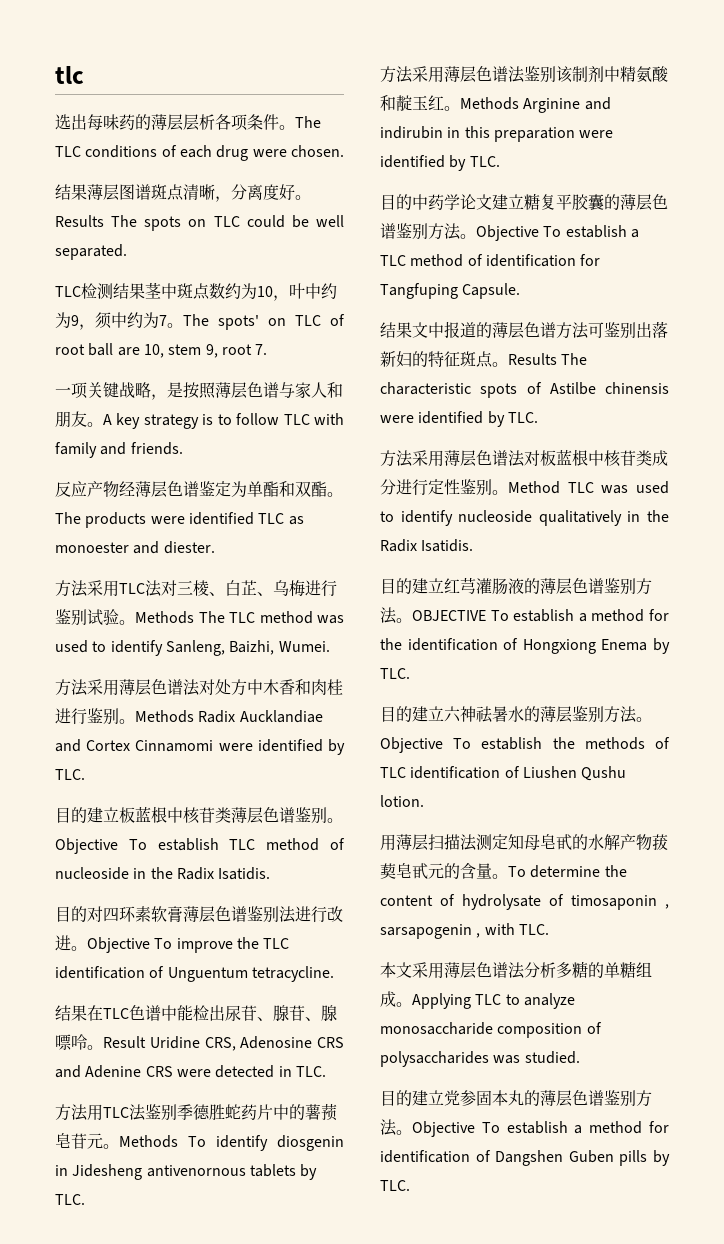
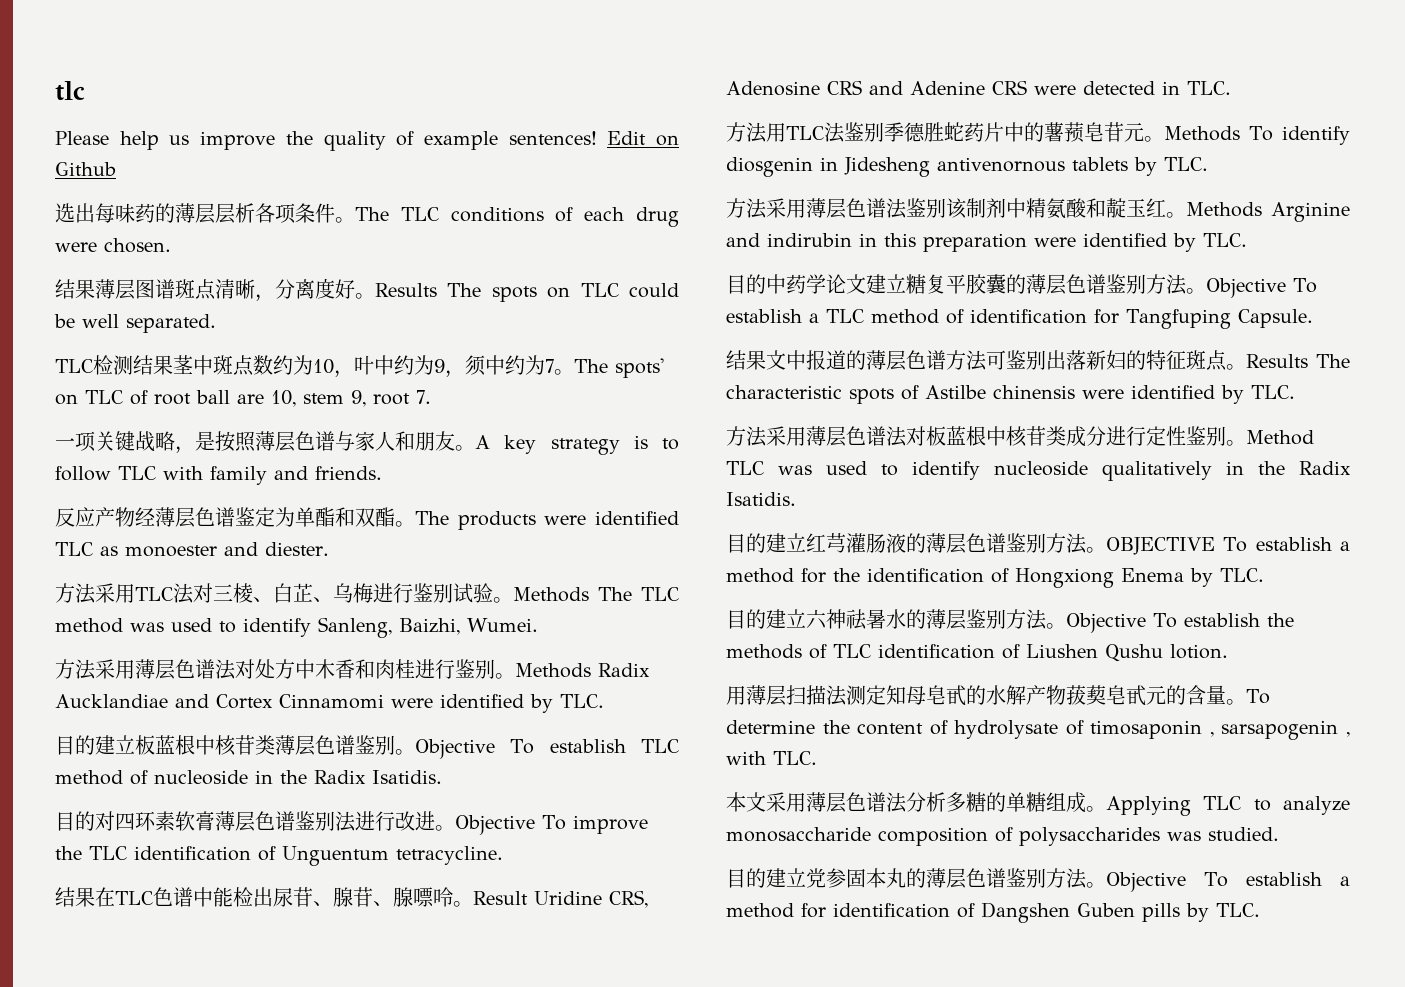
(84, 75) none -> [55,131,679,151] [55,162,116,176] // Please help us improve the quality of example sentences! Edit on Github

